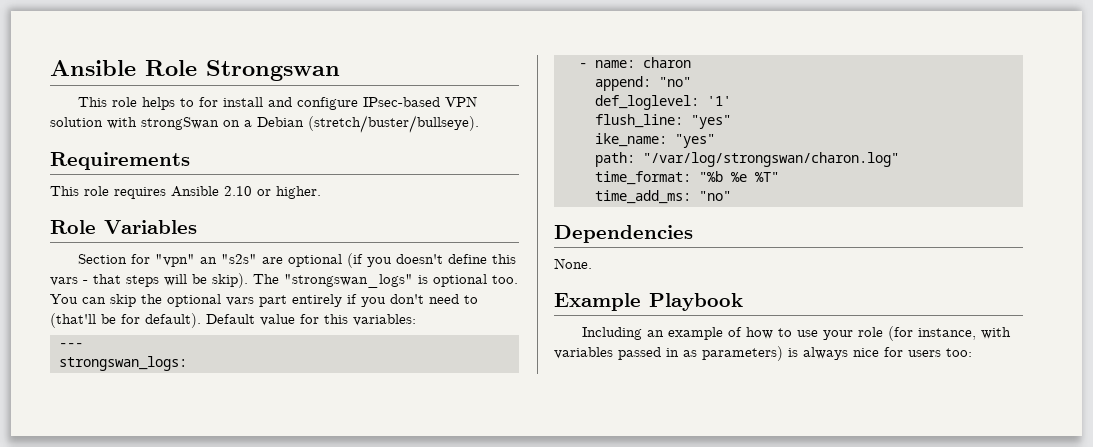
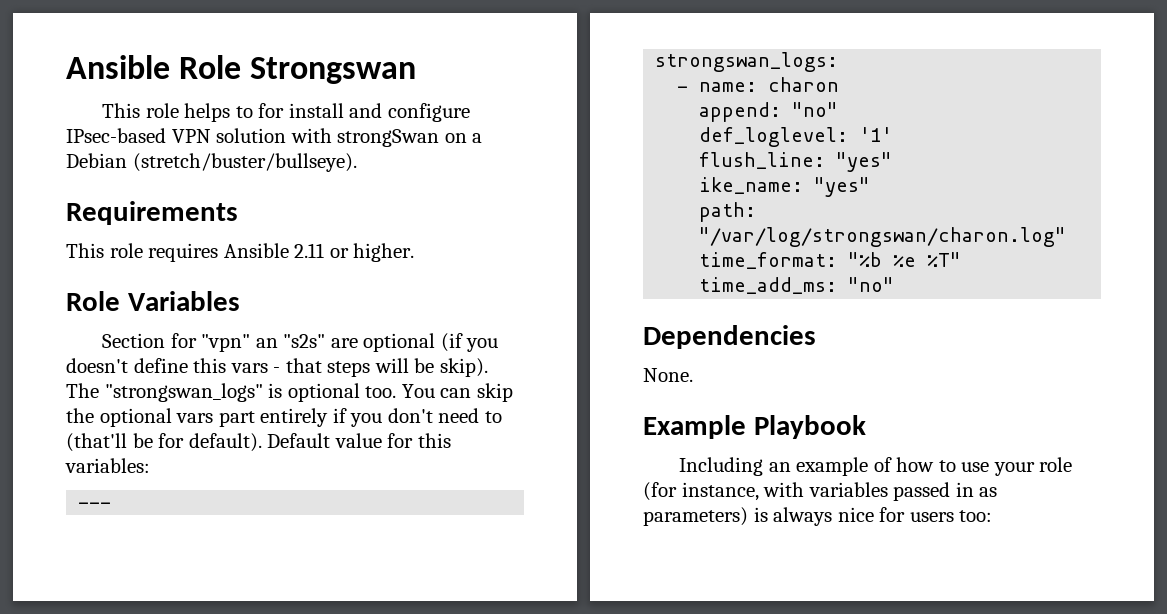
[224,186,252,196] 2.10 -> [294,243,325,258] 2.11

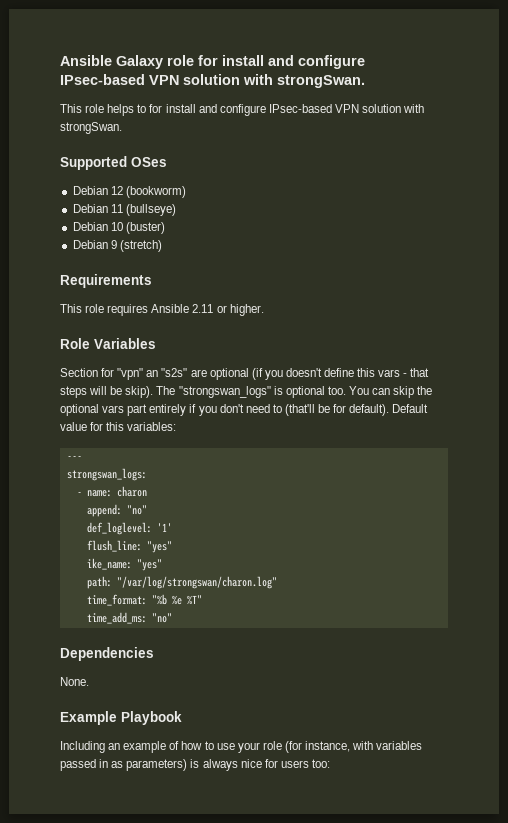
[66,55,417,84] Ansible Role Strongswan -> [60,55,365,69] [60,74,365,88] Ansible Galaxy role for install and configure IPsec-based VPN solution with strongSwan.
[337,129,483,147] [66,153,357,172] strongSwan on a Debian (stretch/buster/bullseye). -> [60,122,122,134] [60,156,167,170] [72,186,186,198] [72,204,176,216] [72,222,165,234] [72,240,162,252] strongSwan. // Supported OSes // Debian 12 (bookworm) // Debian 11 (bullseye) // Debian 10 (buster) // Debian 9 (stretch)

